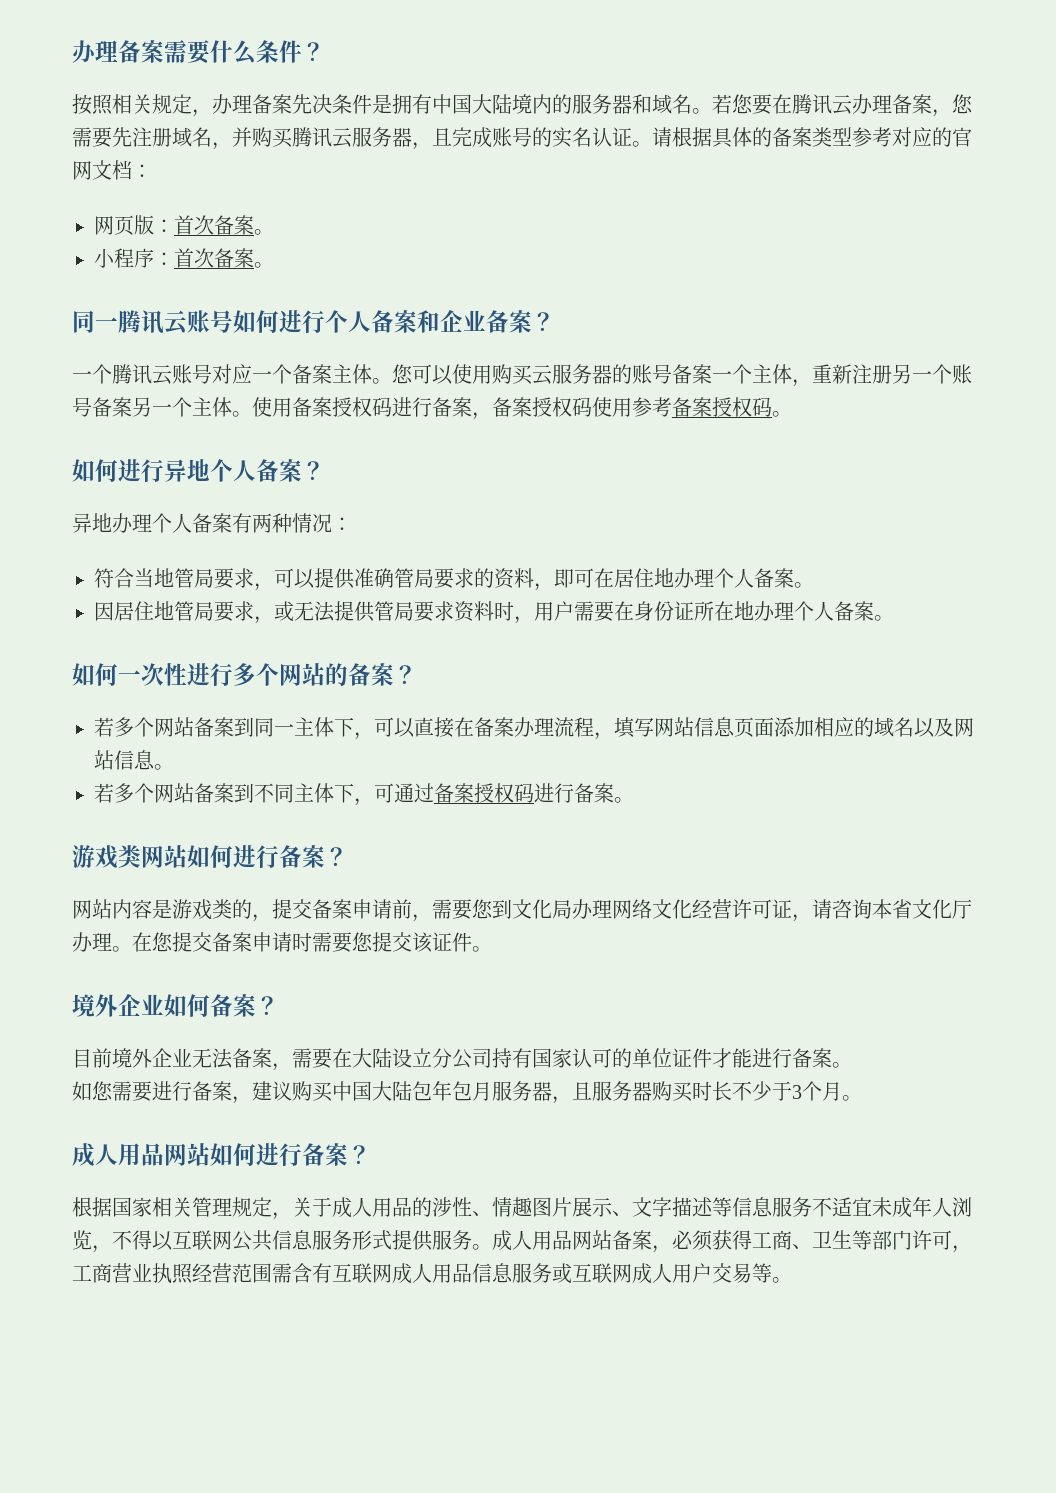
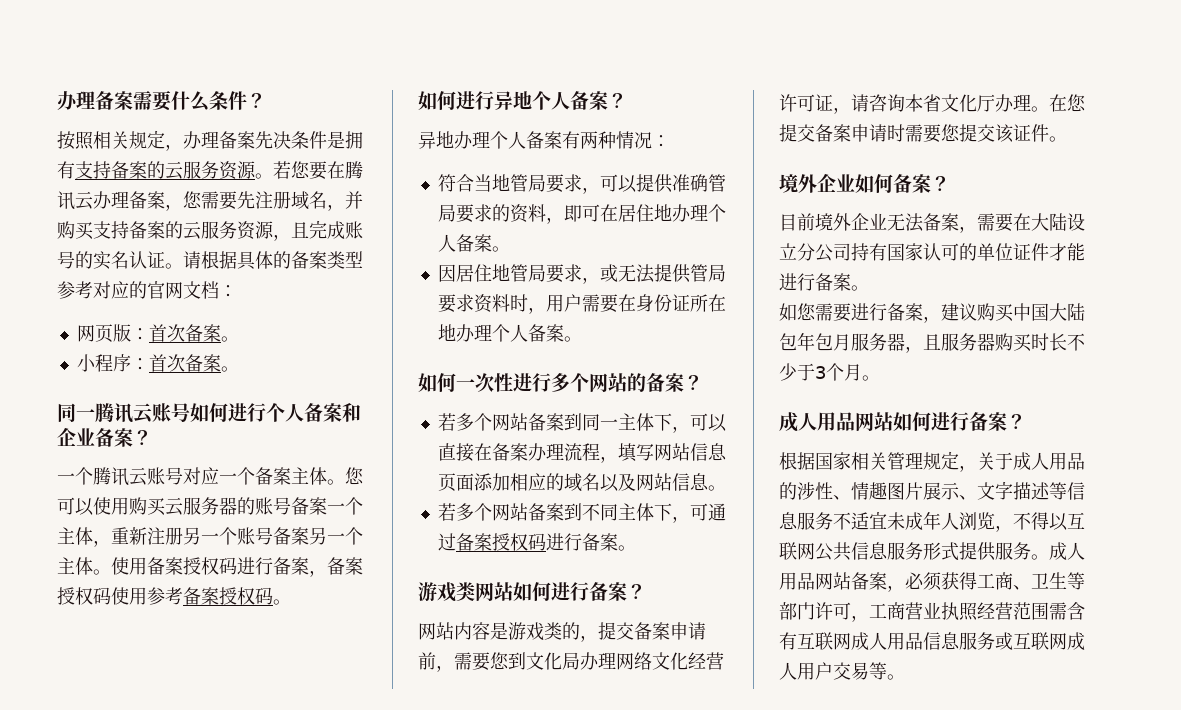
[432,94,692,114] 中国大陆境内的服务器和域名 -> [75,161,256,180] 支持备案的云服务资源
[292,127,412,148] 腾讯云服务器 -> [93,221,274,240] 支持备案的云服务资源

